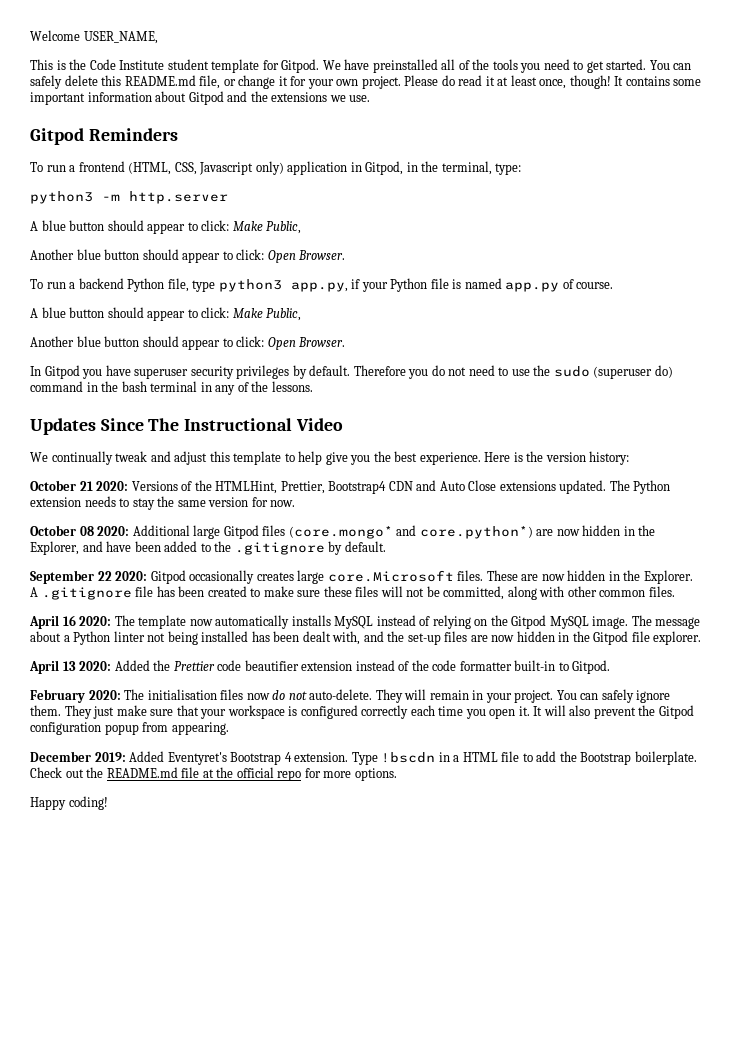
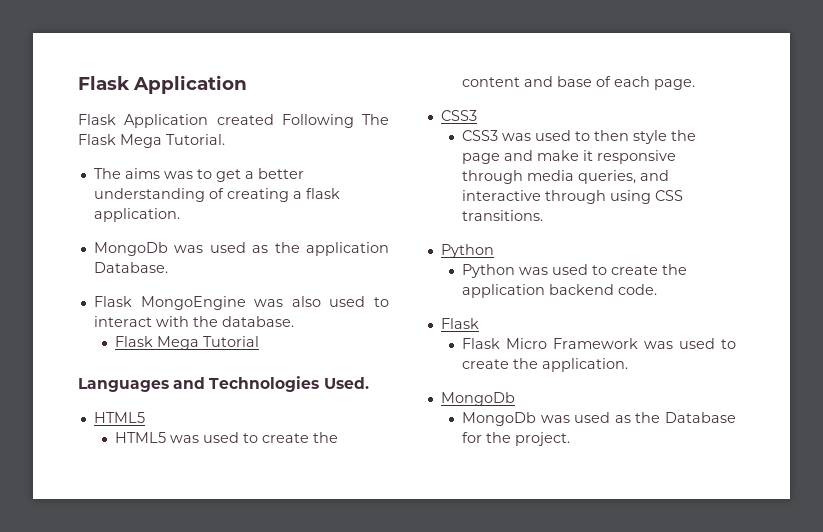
[30,30,158,44] [30,59,692,73] [30,75,702,89] [30,91,371,105] [30,128,178,145] [30,161,522,175] [30,191,228,204] [30,220,302,234] [30,249,346,263] [30,278,614,292] [30,307,302,321] [30,336,346,350] [30,365,673,379] [30,381,313,395] [30,418,343,435] [30,451,630,465] [30,480,671,494] [30,496,296,510] [30,525,656,539] [30,541,386,555] [30,570,693,584] [30,586,675,600] [29,615,701,629] [30,631,702,645] [29,660,611,674] [30,689,671,703] [30,705,694,719] [30,722,229,735] [30,751,697,765] [30,767,397,781] [30,796,108,810] Welcome USER_NAME, // This is the Code Institute student template for Gitpod. We have preinstalled all of the tools you need to get started. You can safely delete this README.md file, or change it for your own project. Please do read it at least once, though! It contains some important information about Gitpod and the extensions we use. // Gitpod Reminders // To run a frontend (HTML, CSS, Javascript only) application in Gitpod, in the terminal, type: // python3 -m http.server // A blue button should appear to click: Make Public, // Another blue button should appear to click: Open Browser. // To run a backend Python file, type python3 app.py, if your Python file is named app.py of course. // A blue button should appear to click: Make Public, // Another blue button should appear to click: Open Browser. // In Gitpod you have superuser security privileges by default. Therefore you do not need to use the sudo (superuser do) command in the bash terminal in any of the lessons. // Updates Since The Instructional Video // We continually tweak and adjust this template to help give you the best experience. Here is the version history: // October 21 2020: Versions of the HTMLHint, Prettier, Bootstrap4 CDN and Auto Close extensions updated. The Python extension needs to stay the same version for now. // October 08 2020: Additional large Gitpod files (core.mongo* and core.python*) are now hidden in the Explorer, and have been added to the .gitignore by default. // September 22 2020: Gitpod occasionally creates large core.Microsoft files. These are now hidden in the Explorer. A .gitignore file has been created to make sure these files will not be committed, along with other common files. // April 16 2020: The template now automatically installs MySQL instead of relying on the Gitpod MySQL image. The message about a Python linter not being installed has been dealt with, and the set-up files are now hidden in the Gitpod file explorer. // April 13 2020: Added the Prettier code beautifier extension instead of the code formatter built-in to Gitpod. // February 2020: The initialisation files now do not auto-delete. They will remain in your project. You can safely ignore them. They just make sure that your workspace is configured correctly each time you open it. It will also prevent the Gitpod configuration popup from appearing. // December 2019: Added Eventyret's Bootstrap 4 extension. Type !bscdn in a HTML file to add the Bootstrap boilerplate. Check out the README.md file at the official repo for more options. // Happy coding! -> [78,75,247,94] [78,114,389,128] [78,134,225,148] [93,168,304,182] [93,188,340,202] [93,208,180,222] [93,242,389,256] [93,262,168,273] [93,296,390,310] [93,316,294,327] [115,336,260,350] [78,376,369,392] [93,412,145,423] [115,432,339,443] [462,76,696,90] [440,110,477,121] [462,130,697,144] [462,150,677,164] [462,170,670,184] [462,190,684,204] [462,210,544,221] [440,244,494,258] [462,264,688,278] [462,284,658,298] [440,318,479,329] [462,338,736,349] [462,358,629,372] [440,392,515,406] [462,412,736,426] [462,432,571,446] Flask Application // Flask Application created Following The Flask Mega Tutorial. // The aims was to get a better understanding of creating a flask application. // MongoDb was used as the application Database. // Flask MongoEngine was also used to interact with the database. // Flask Mega Tutorial // Languages and Technologies Used. // HTML5 // HTML5 was used to create the content and base of each page. // CSS3 // CSS3 was used to then style the page and make it responsive through media queries, and interactive through using CSS transitions. // Python // Python was used to create the application backend code. // Flask // Flask Micro Framework was used to create the application. // MongoDb // MongoDb was used as the Database for the project.

